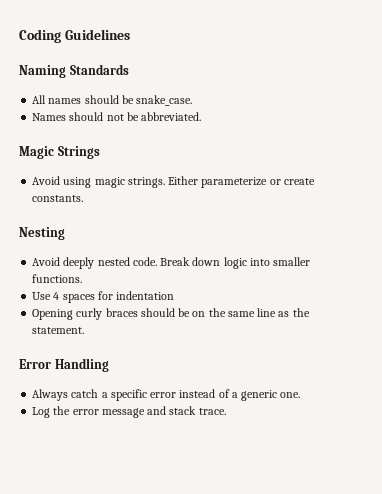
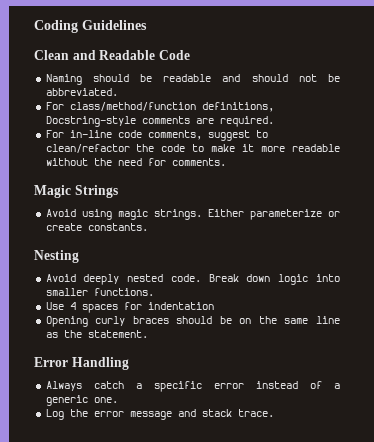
[19,64,129,78] [32,95,193,106] [32,112,202,121] Naming Standards // All names should be snake_case. // Names should not be abbreviated. -> [34,50,190,60] [45,74,340,85] [45,88,118,96] [45,102,274,112] [45,116,274,127] [45,130,268,141] [45,144,340,153] [45,158,226,166] Clean and Readable Code // Naming should be readable and should not be abbreviated. // For class/method/function definitions, Docstring-style comments are required. // For in-line code comments, suggest to clean/refactor the code to make it more readable without the need for comments.

